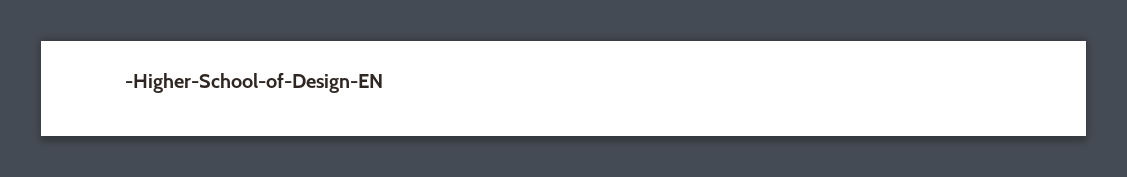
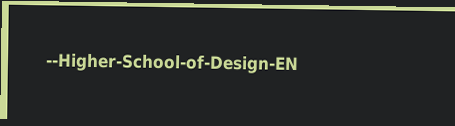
[125,73,383,93] -Higher-School-of-Design-EN -> [45,53,299,75] --Higher-School-of-Design-EN

